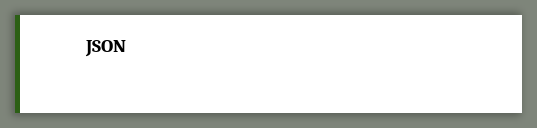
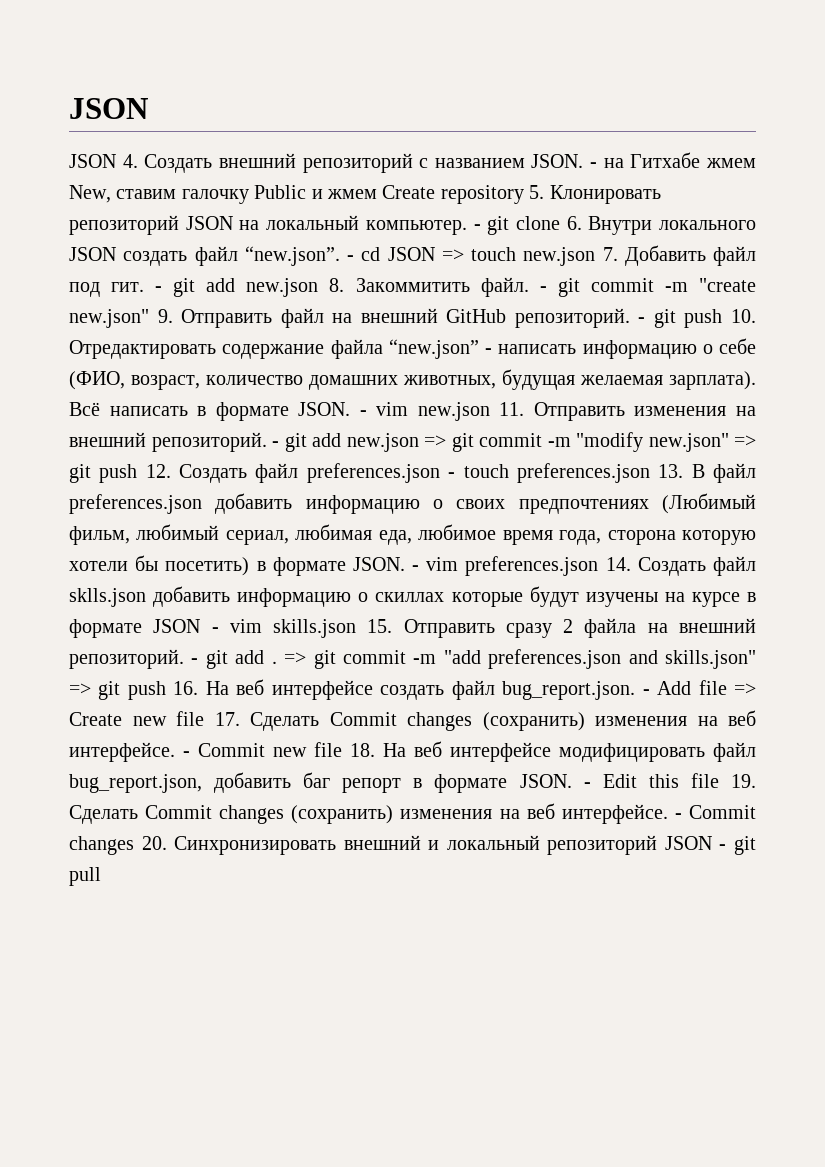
[85,40,126,57] JSON -> [69,98,148,119] [69,152,756,173] [69,185,661,204] [69,215,756,235] [69,245,756,266] [69,277,756,297] [69,308,756,328] [69,338,756,359] [69,369,756,390] [69,402,756,421] [69,432,756,452] [69,463,757,483] [69,493,756,514] [69,524,756,545] [69,555,756,576] [69,586,757,607] [69,618,756,638] [69,649,757,669] [69,679,756,700] [69,710,756,731] [69,741,756,762] [69,772,757,793] [69,803,756,824] [69,835,756,855] [69,867,101,886] JSON // JSON 4. Создать внешний репозиторий c названием JSON. - на Гитхабе жмем New, ставим галочку Public и жмем Create repository 5. Клонировать репозиторий JSON на локальный компьютер. - git clone 6. Внутри локального JSON создать файл “new.json”. - cd JSON => touch new.json 7. Добавить файл под гит. - git add new.json 8. Закоммитить файл. - git commit -m "create new.json" 9. Отправить файл на внешний GitHub репозиторий. - git push 10. Отредактировать содержание файла “new.json” - написать информацию о себе (ФИО, возраст, количество домашних животных, будущая желаемая зарплата). Всё написать в формате JSON. - vim new.json 11. Отправить изменения на внешний репозиторий. - git add new.json => git commit -m "modify new.json" => git push 12. Создать файл preferences.json - touch preferences.json 13. В файл preferences.json добавить информацию о своих предпочтениях (Любимый фильм, любимый сериал, любимая еда, любимое время года, сторона которую хотели бы посетить) в формате JSON. - vim preferences.json 14. Создать файл sklls.json добавить информацию о скиллах которые будут изучены на курсе в формате JSON - vim skills.json 15. Отправить сразу 2 файла на внешний репозиторий. - git add . => git commit -m "add preferences.json and skills.json" => git push 16. На веб интерфейсе создать файл bug_report.json. - Add file => Create new file 17. Сделать Commit changes (сохранить) изменения на веб интерфейсе. - Commit new file 18. На веб интерфейсе модифицировать файл bug_report.json, добавить баг репорт в формате JSON. - Edit this file 19. Сделать Commit changes (сохранить) изменения на веб интерфейсе. - Commit changes 20. Синхронизировать внешний и локальный репозиторий JSON - git pull

